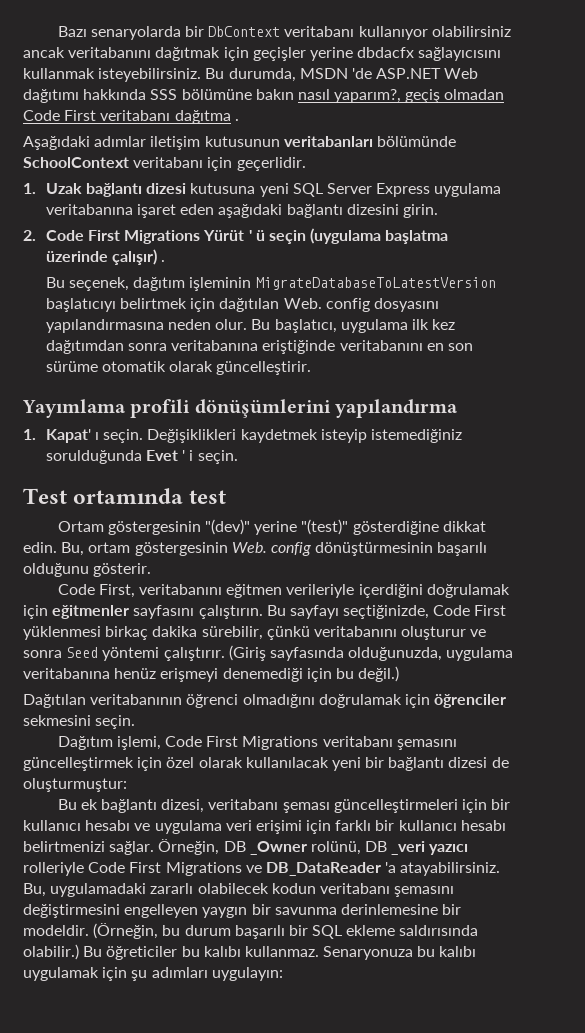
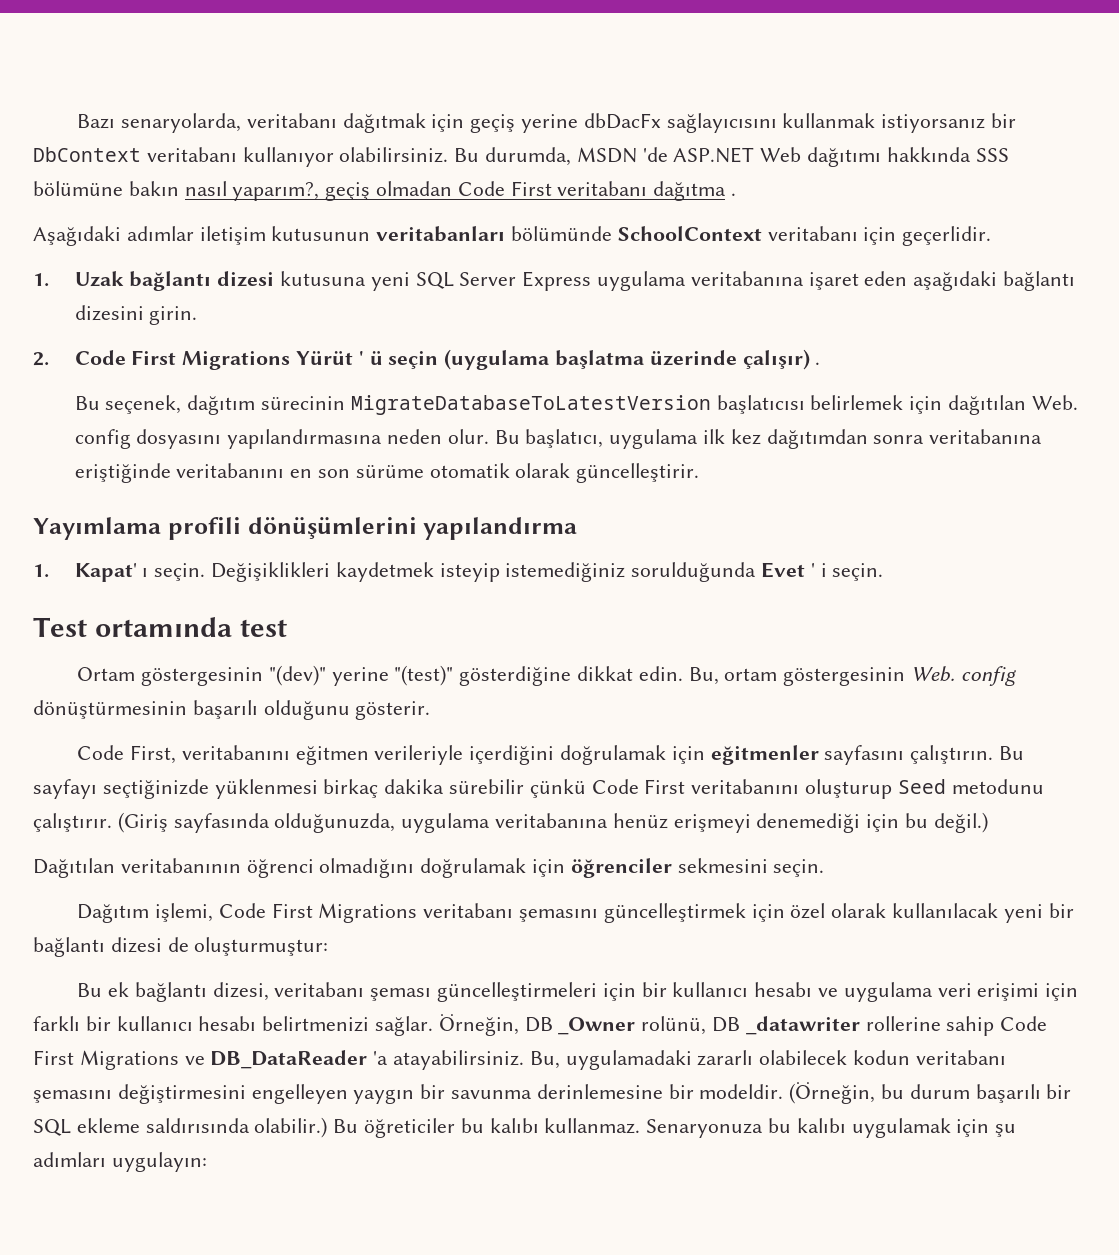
[90,26,511,40] [23,47,502,61] [23,68,202,82] senaryolarda bir DbContext veritabanı kullanıyor olabilirsiniz ancak veritabanını dağıtmak için geçişler yerine dbdacfx sağlayıcısını kullanmak isteyebilirsiniz. -> [120,113,1017,133] [33,147,449,167] senaryolarda, veritabanı dağıtmak için geçiş yerine dbDacFx sağlayıcısını kullanmak istiyorsanız bir DbContext veritabanı kullanıyor olabilirsiniz.
[189,277,496,291] [45,298,187,312] işleminin MigrateDatabaseToLatestVersion başlatıcıyı belirtmek -> [261,395,904,415] sürecinin MigrateDatabaseToLatestVersion başlatıcısı belirlemek
[343,605,507,619] [23,626,487,640] [23,647,160,661] seçtiğinizde, Code First yüklenmesi birkaç dakika sürebilir, çünkü veritabanını oluşturur ve sonra Seed yöntemi -> [102,779,1044,799] seçtiğinizde yüklenmesi birkaç dakika sürebilir çünkü Code First veritabanını oluşturup Seed metodunu
[391,841,469,855] [23,862,84,876] _veri yazıcı rolleriyle -> [745,1016,995,1036] _datawriter rollerine sahip

